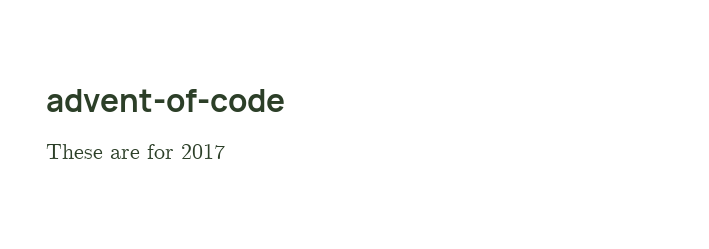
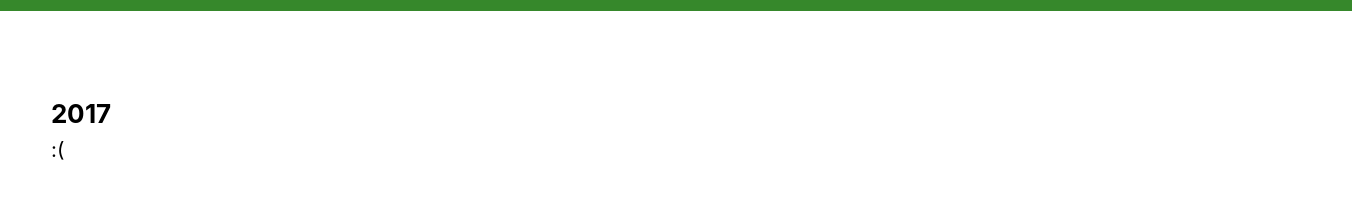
[46,89,285,112] [46,144,225,159] advent-of-code // These are for 2017 -> [51,104,111,123] [51,141,64,160] 2017 // :(

